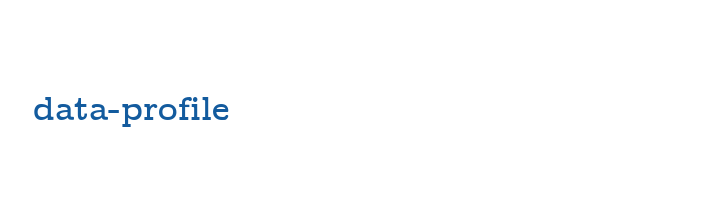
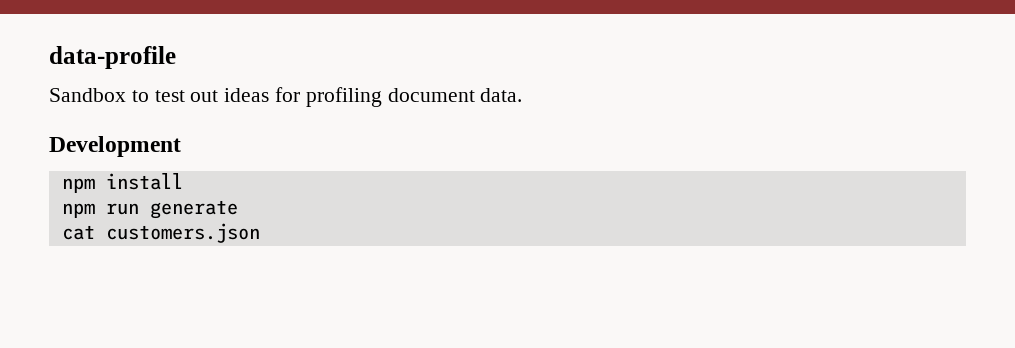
(229, 112) none -> [49,87,523,107] [49,136,181,157] [61,173,183,193] [61,200,238,219] [61,223,260,243] // Sandbox to test out ideas for profiling document data. // Development // npm install // npm run generate // cat customers.json

